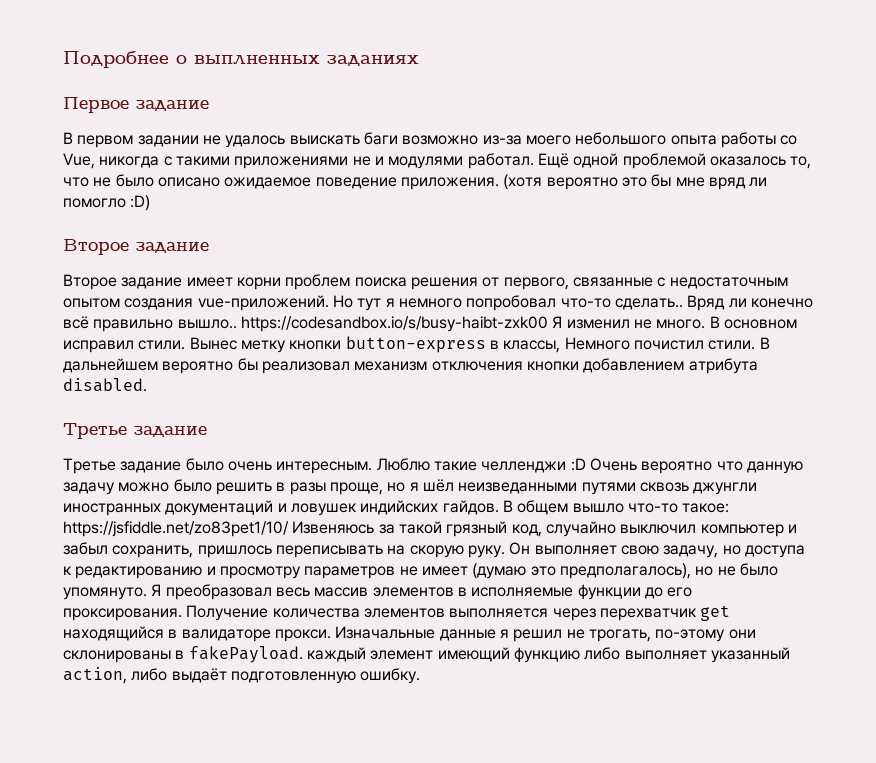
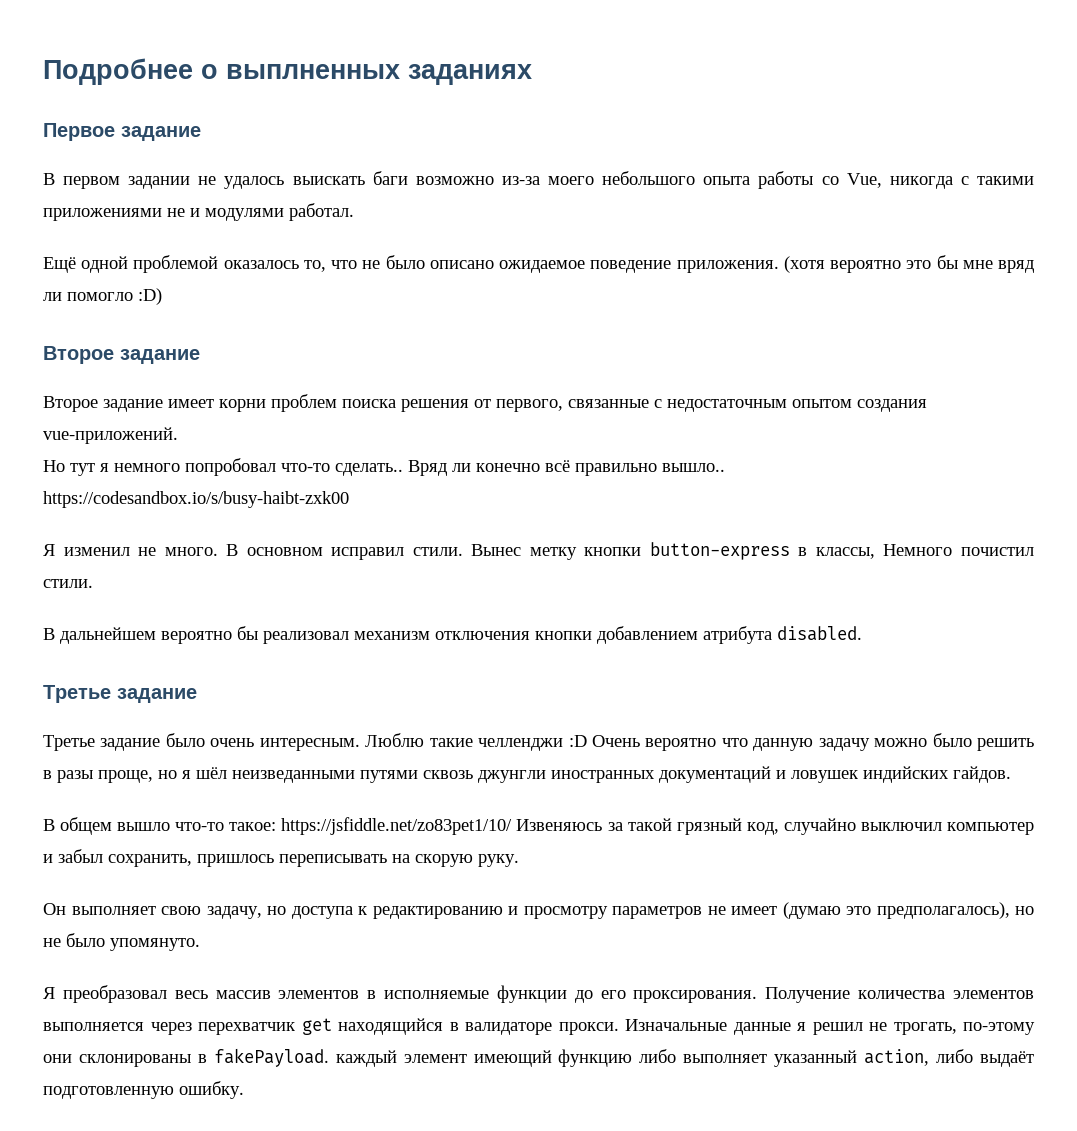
(534, 161) none -> (354, 212) //
(329, 303) none -> (178, 435) //
(548, 324) none -> (349, 499) //
(756, 345) none -> (93, 583) //
(499, 507) none -> (1011, 774) //
(505, 551) none -> (519, 860) //
(147, 593) none -> (200, 944) //

